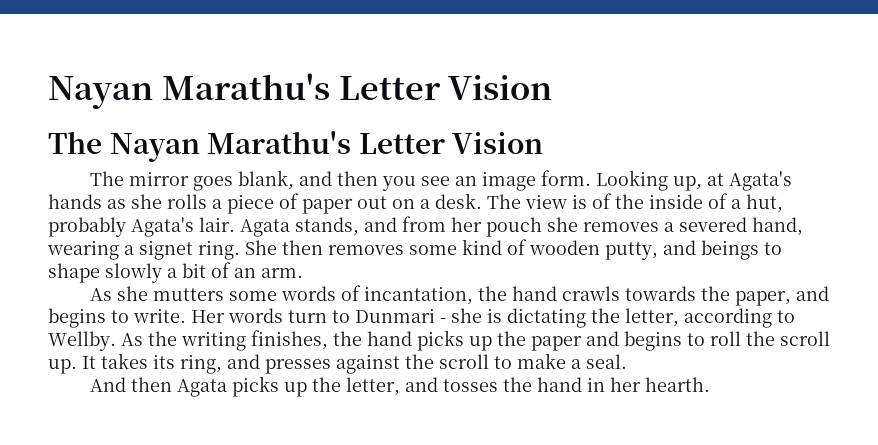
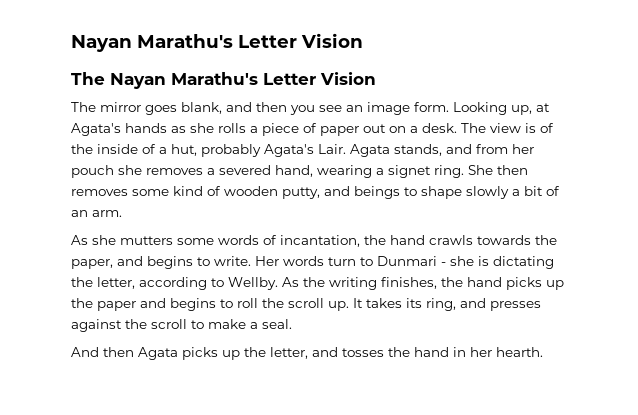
[199,217,235,232] lair. -> [318,144,346,154] Lair.

